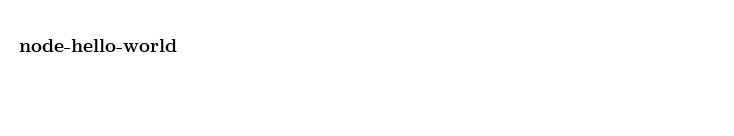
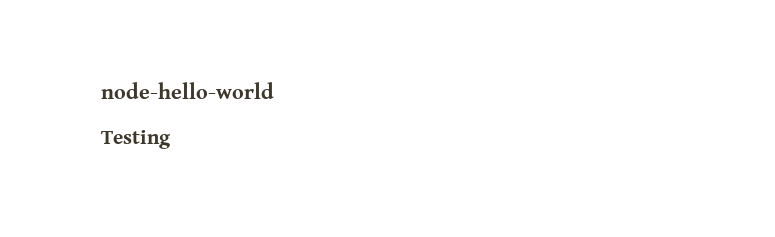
(177, 45) none -> [101,130,171,149] // Testing

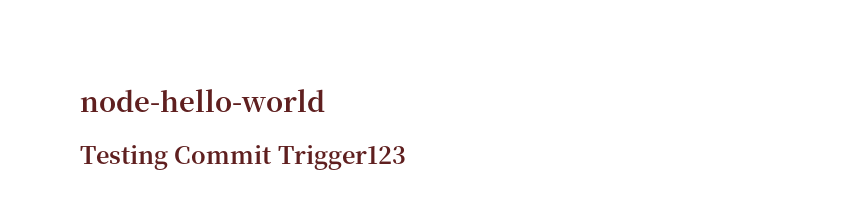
(171, 139) none -> [174,145,406,170] Commit Trigger123

